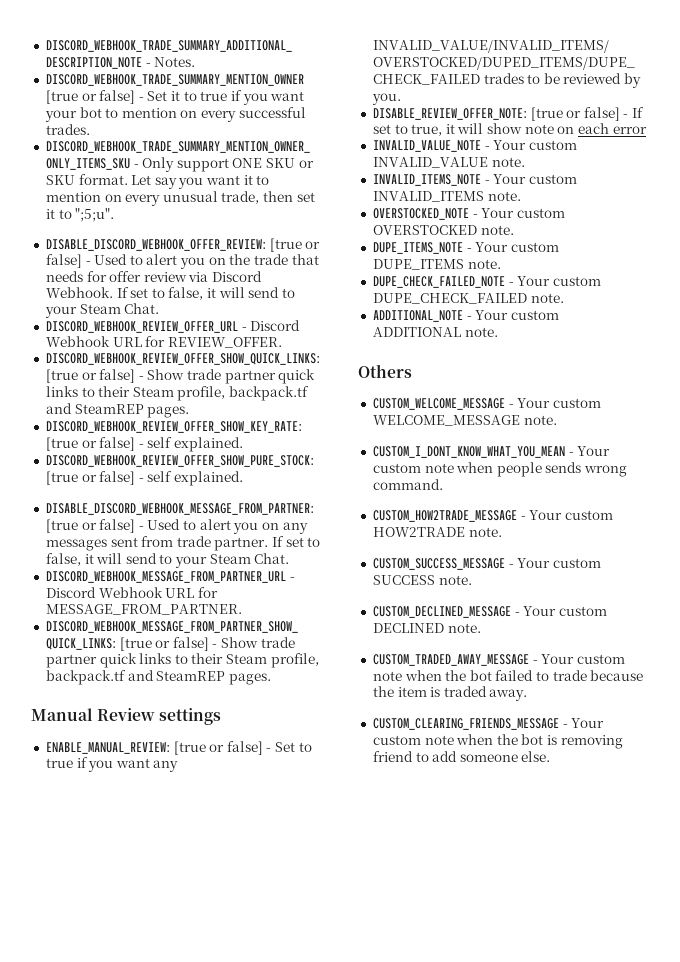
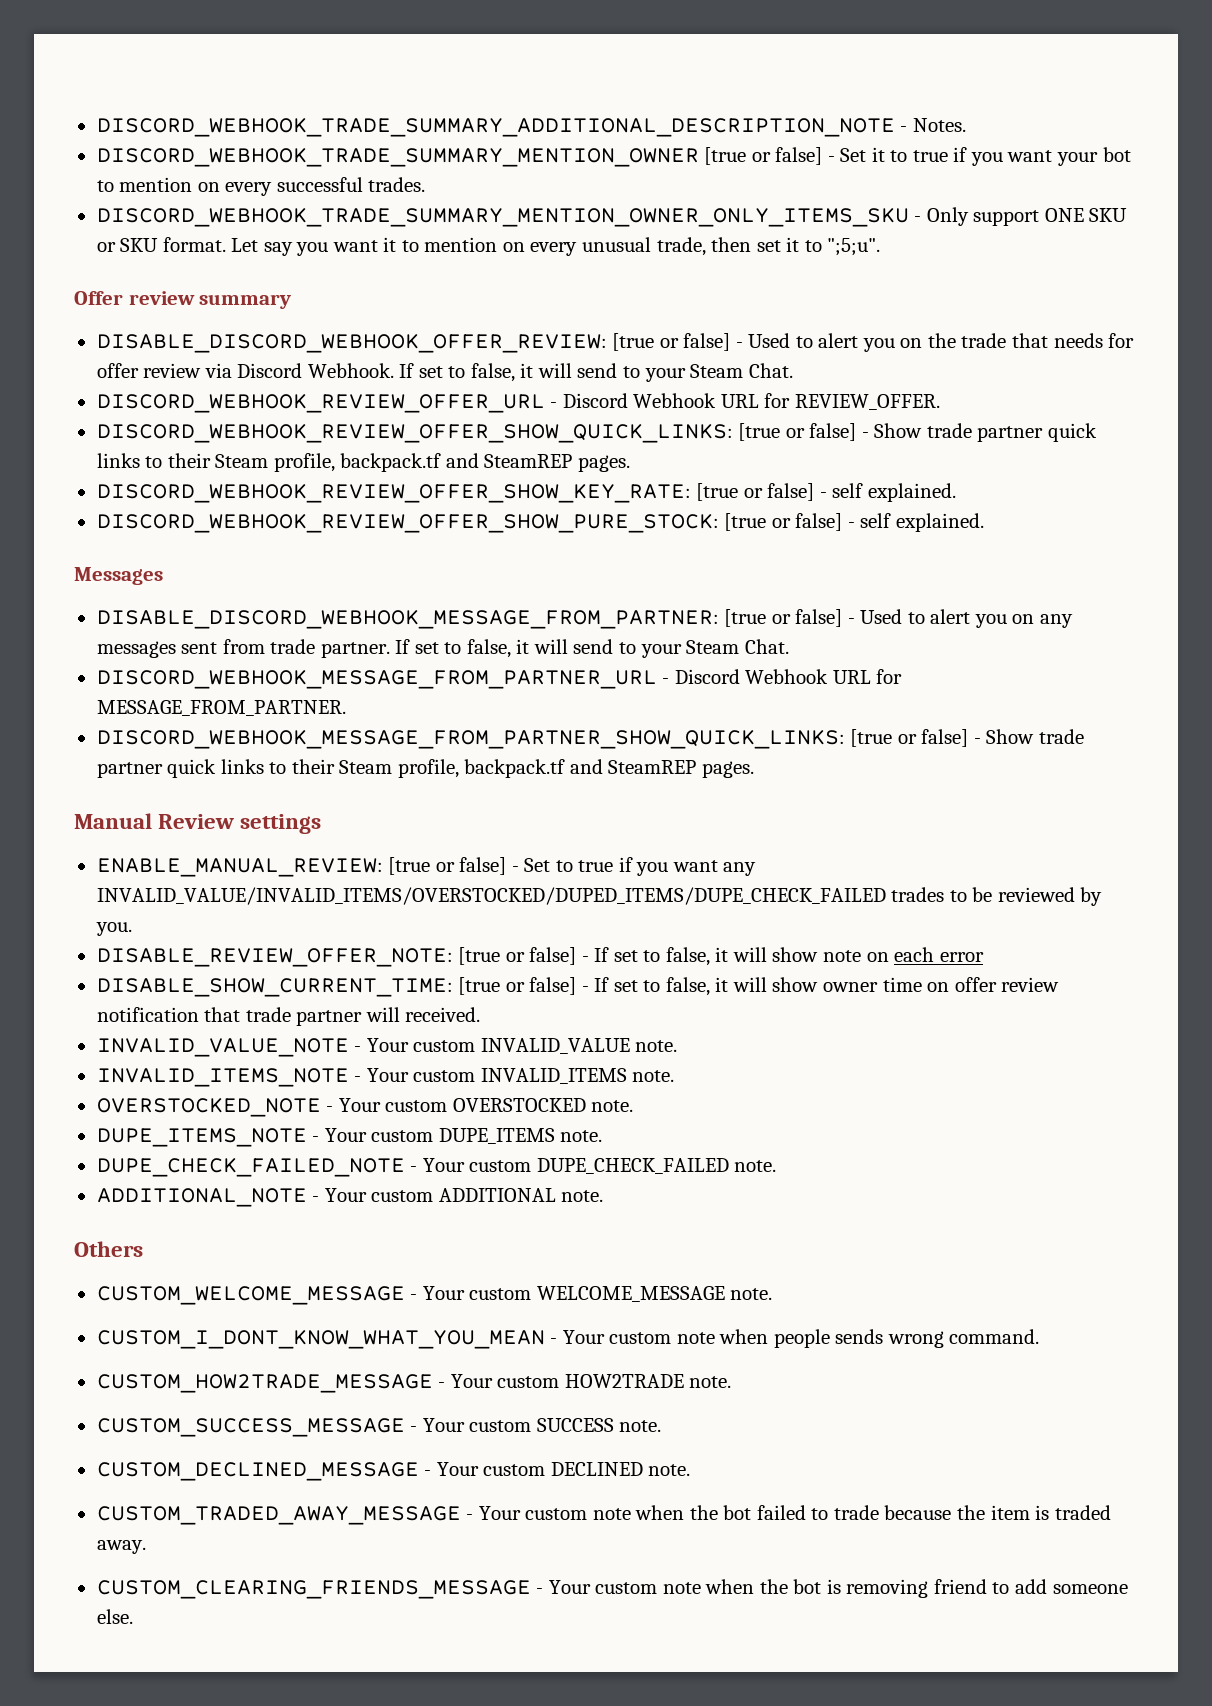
(115, 215) none -> [74,291,292,309] // Offer review summary
(244, 478) none -> [74,567,163,585] // Messages
[411,124,443,136] true, -> [665,947,710,966] false,
(647, 130) none -> [96,977,1060,997] [96,1007,481,1026] // DISABLE_SHOW_CURRENT_TIME: [true or false] - If set to false, it will show owner time on offer review notification that trade partner will received.

